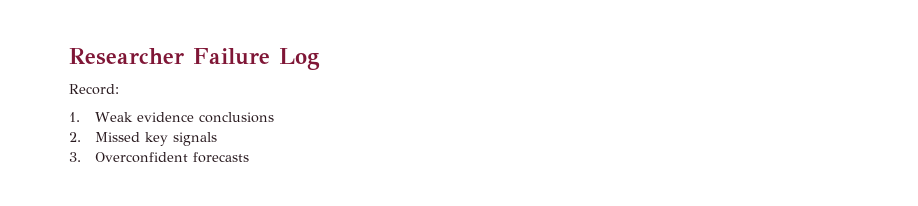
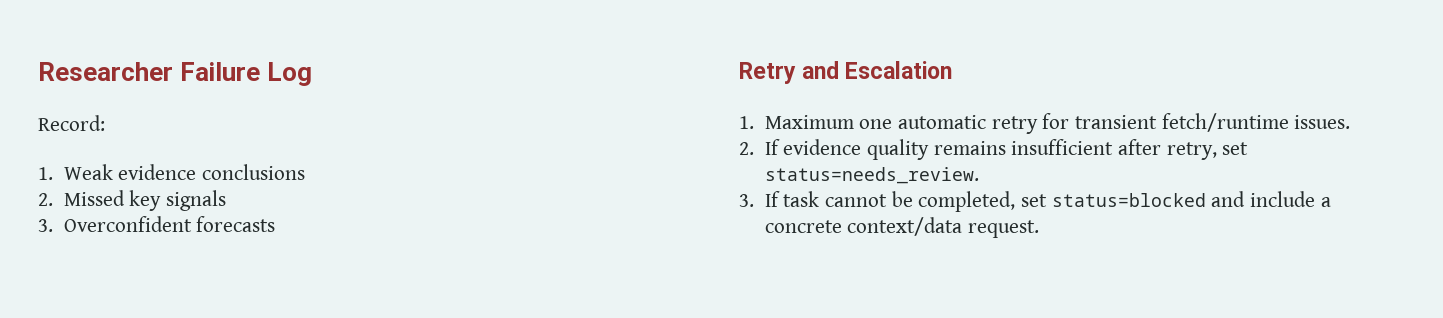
(249, 157) none -> [739,61,953,84] [739,113,1351,134] [739,139,1249,160] [764,167,979,184] [739,191,1331,212] [764,217,1039,238] // Retry and Escalation // 1. Maximum one automatic retry for transient fetch/runtime issues. // 2. If evidence quality remains insufficient after retry, set status=needs_review. // 3. If task cannot be completed, set status=blocked and include a concrete context/data request.

